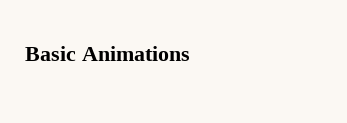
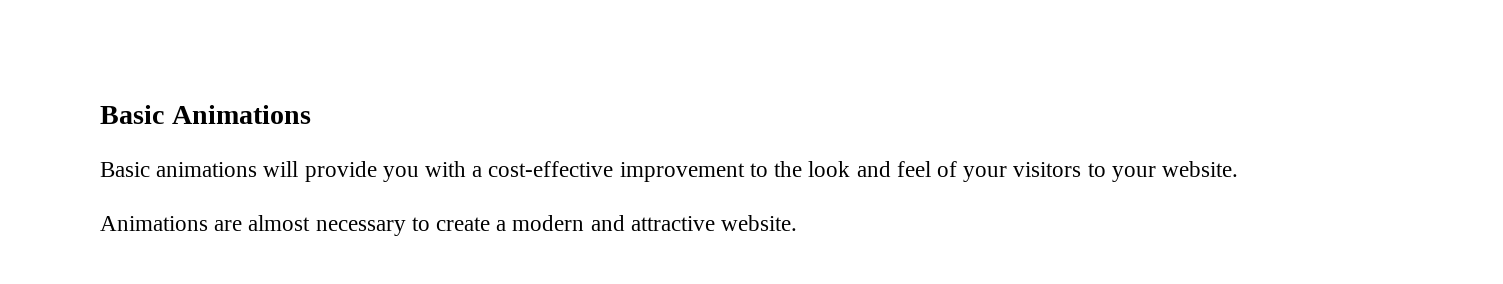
(190, 53) none -> [100,161,1238,182] [100,215,798,236] // Basic animations will provide you with a cost-effective improvement to the look and feel of your visitors to your website. // Animations are almost necessary to create a modern and attractive website.

